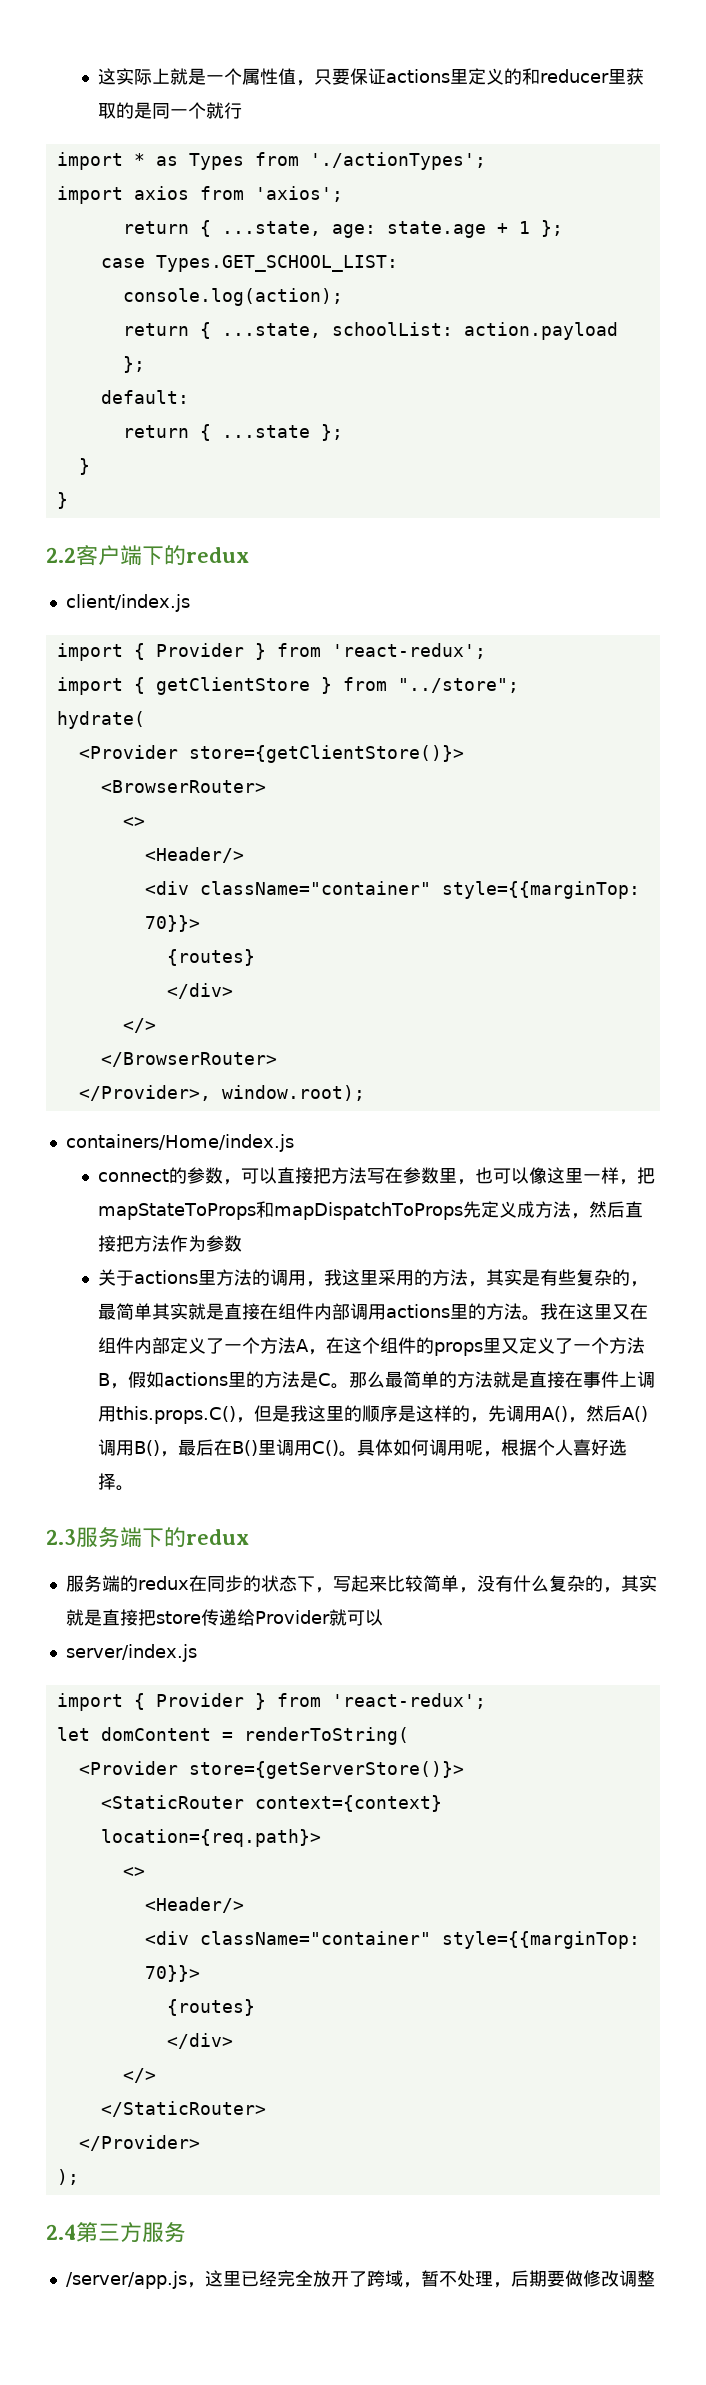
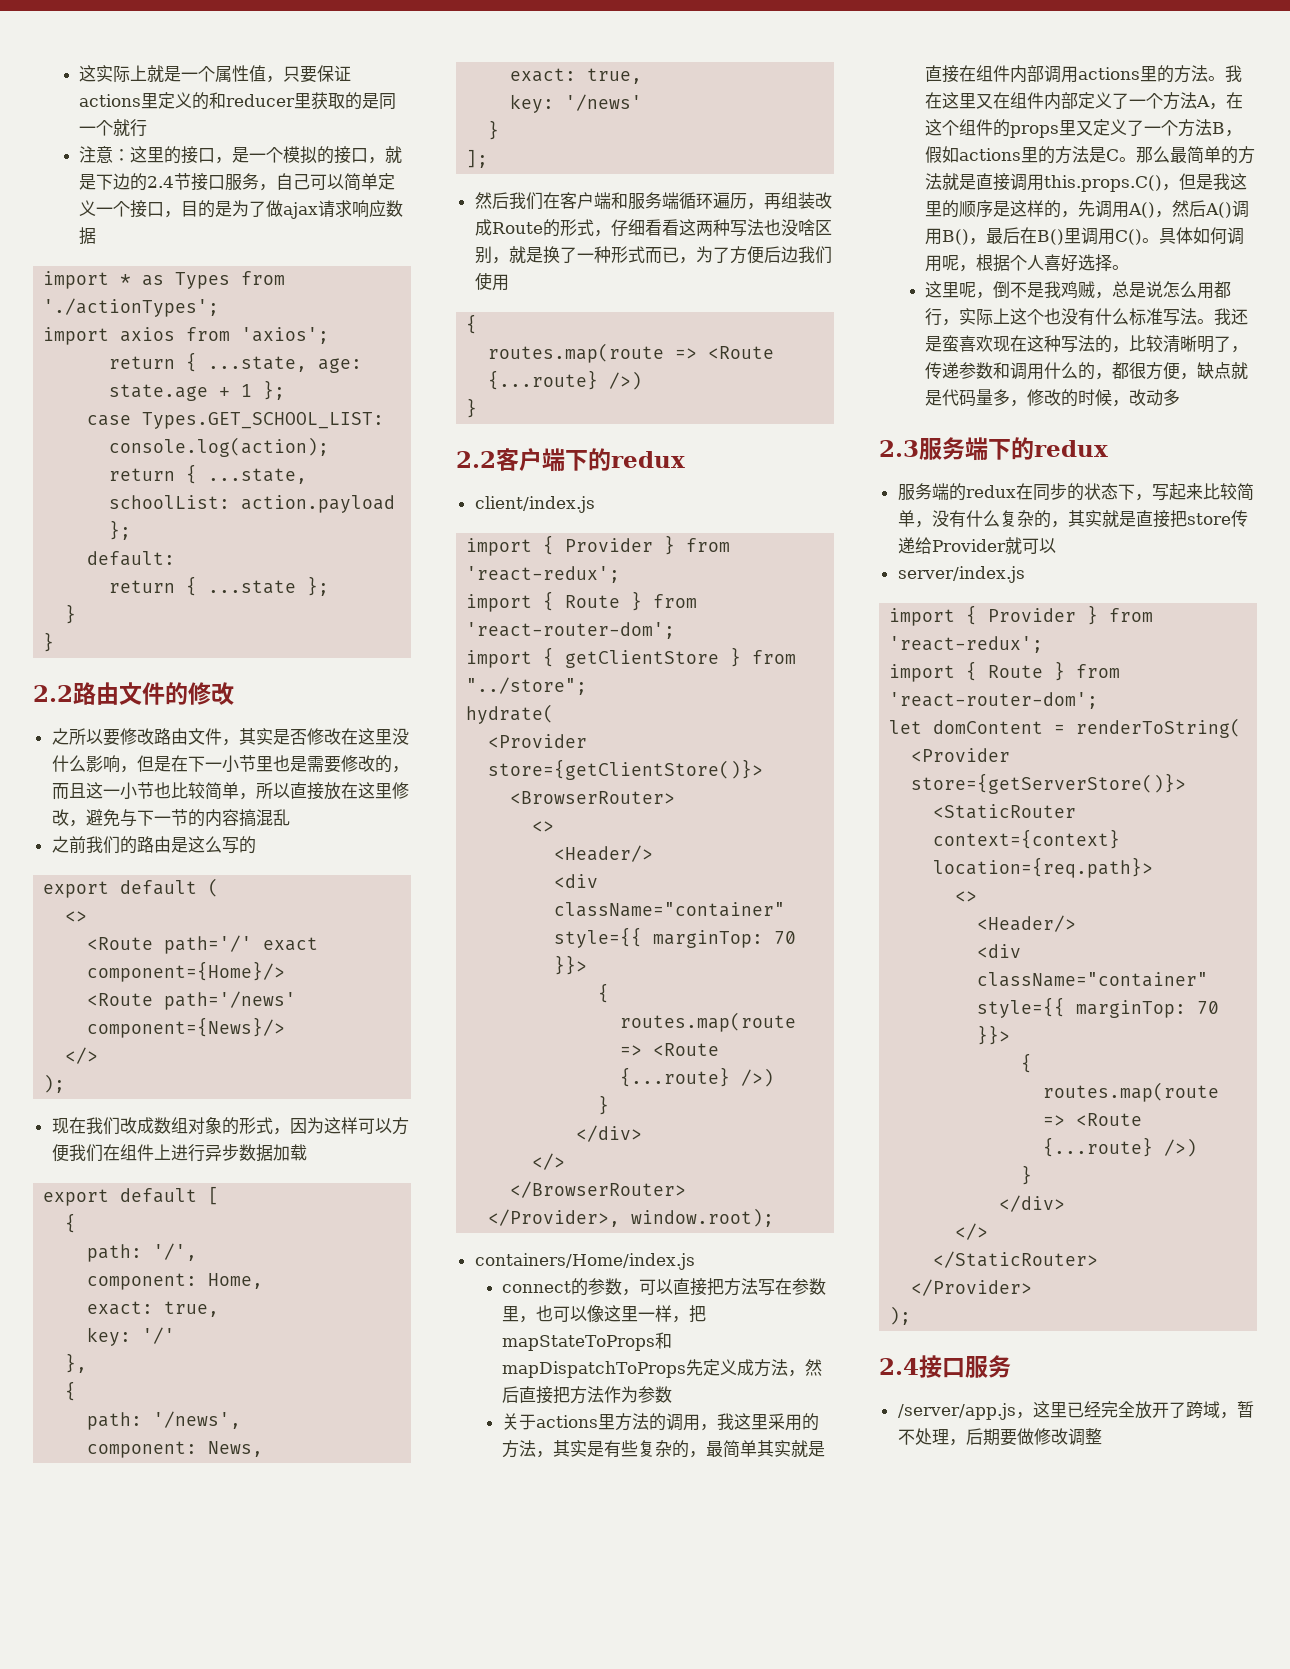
(243, 110) none -> [78,146,402,164] [78,173,395,191] [78,200,403,219] [78,227,96,245] // 注意：这里的接口，是一个模拟的接口，就是下边的2.4节接口服务，自己可以简单定义一个接口，目的是为了做ajax请求响应数据
(68, 500) none -> [33,682,234,705] [51,728,409,746] [51,755,409,773] [51,782,409,800] [51,809,290,827] [51,836,256,854] [43,878,220,898] [65,911,88,922] [87,935,319,954] [87,961,286,982] [87,991,297,1010] [87,1017,286,1038] [65,1047,99,1064] [43,1074,66,1093] [51,1117,409,1135] [51,1144,307,1162] [43,1186,220,1206] [65,1213,77,1233] [87,1243,198,1262] [87,1273,264,1290] [87,1301,220,1317] [87,1327,176,1346] [65,1353,88,1373] [65,1381,77,1401] [87,1411,242,1430] [87,1441,264,1458] [510,68,643,84] [510,94,643,113] [488,120,500,140] [466,149,489,168] [474,192,832,210] [474,219,832,237] [474,246,832,264] [474,272,509,291] [466,314,478,334] [488,343,775,363] [488,370,643,390] [466,398,478,418] // 2.2路由文件的修改 // 之所以要修改路由文件，其实是否修改在这里没什么影响，但是在下一小节里也是需要修改的，而且这一小节也比较简单，所以直接放在这里修改，避免与下一节的内容搞混乱 // 之前我们的路由是这么写的 // export default ( // <> // <Route path='/' exact component={Home}/> // <Route path='/news' component={News}/> // </> // ); // 现在我们改成数组对象的形式，因为这样可以方便我们在组件上进行异步数据加载 // export default [ // { // path: '/', // component: Home, // exact: true, // key: '/' // }, // { // path: '/news', // component: News, // exact: true, // key: '/news' // } // ]; // 然后我们在客户端和服务端循环遍历，再组装改成Route的形式，仔细看看这两种写法也没啥区别，就是换了一种形式而已，为了方便后边我们使用 // { // routes.map(route => <Route {...route} />) // }
(486, 651) none -> [466,591,698,612] [466,622,676,639] // import { Route } from 'react-router-dom';
[441,881,640,899] [144,915,200,932] [166,949,255,966] style={{marginTop: 70}}> // {routes} -> [554,927,797,948] [554,955,588,975] [598,983,610,1003] [620,1012,797,1032] [620,1043,720,1056] [620,1067,775,1087] [598,1095,610,1115] style={{ marginTop: 70 }}> // { // routes.map(route => <Route {...route} />) // }
[565,1371,638,1388] 在事件上 -> (1010, 182) none
(135, 1488) none -> [924,281,1231,299] [924,308,1248,326] [924,335,1248,353] [924,362,1248,380] [924,389,1180,407] // 这里呢，倒不是我鸡贼，总是说怎么用都行，实际上这个也没有什么标准写法。我还是蛮喜欢现在这种写法的，比较清晰明了，传递参数和调用什么的，都很方便，缺点就是代码量多，修改的时候，改动多
(486, 1701) none -> [889,661,1121,682] [889,692,1099,709] // import { Route } from 'react-router-dom';
[441,1931,640,1949] [144,1965,200,1982] [166,1999,255,2016] style={{marginTop: 70}}> // {routes} -> [977,997,1220,1018] [977,1025,1011,1045] [1021,1053,1033,1073] [1043,1082,1220,1102] [1043,1113,1143,1126] [1043,1137,1198,1157] [1021,1165,1033,1185] style={{ marginTop: 70 }}> // { // routes.map(route => <Route {...route} />) // }
[76,2222,142,2242] 第三方 -> [919,1355,965,1378] 接口

